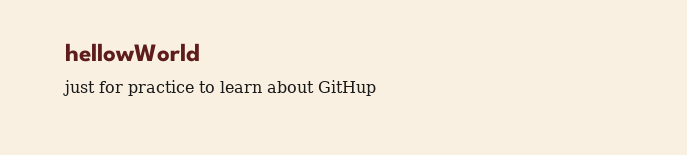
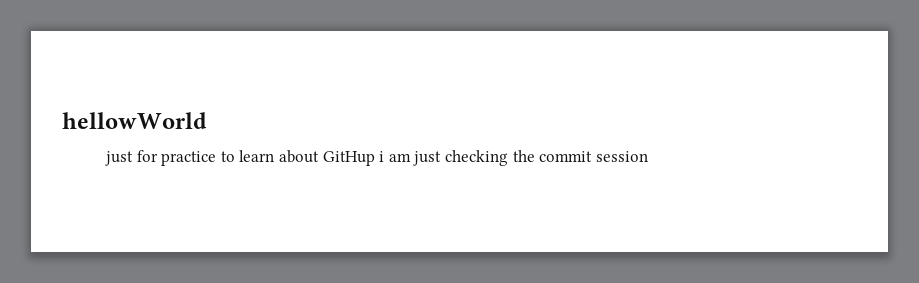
(376, 88) none -> [379,150,648,166] i am just checking the commit session

